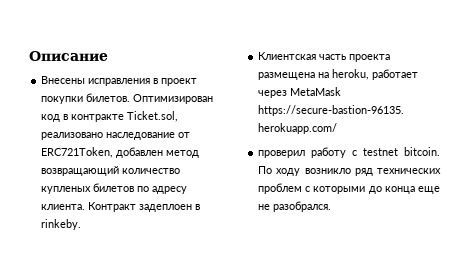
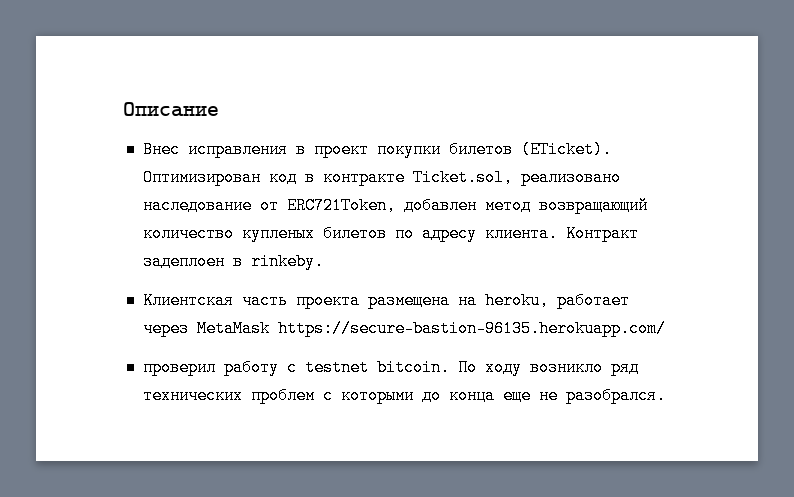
[41,76,86,84] Внесены -> [142,142,179,158] Внес
[86,93,131,102] билетов. -> [448,141,612,158] билетов (ETicket).

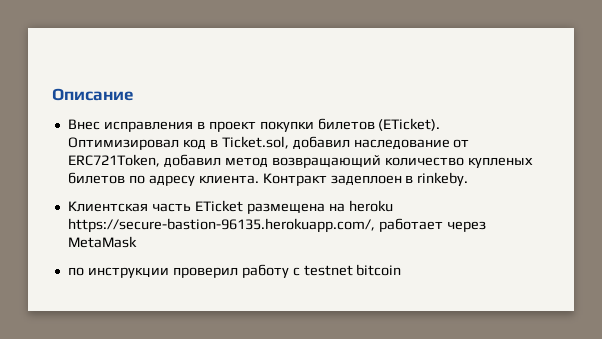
[142,170,260,186] Оптимизирован -> [67,137,179,150] Оптимизировал
[322,169,620,186] контракте Ticket.sol, реализовано -> [221,136,350,149] Ticket.sol, добавил
[403,198,476,214] добавлен -> [163,154,221,167] добавил
[295,293,359,309] проекта -> [194,200,243,212] ETicket
[484,292,549,309] heroku, -> [348,200,393,212] [67,218,375,233] heroku https://secure-bastion-96135.herokuapp.com/,
[277,320,666,337] https://secure-bastion-96135.herokuapp.com/ // -> [67,267,169,278] // по инструкции
[376,359,638,376] [142,387,666,404] bitcoin. По ходу возникло ряд технических проблем с которыми до конца еще не разобрался. -> [356,264,402,276] bitcoin

